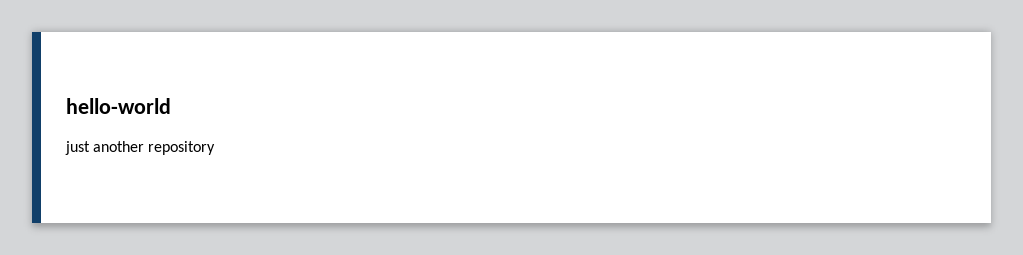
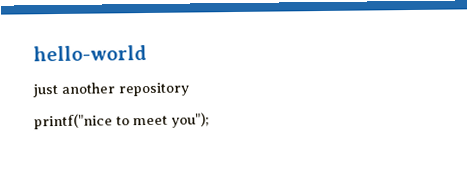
(216, 148) none -> [34,112,210,130] // printf("nice to meet you");

